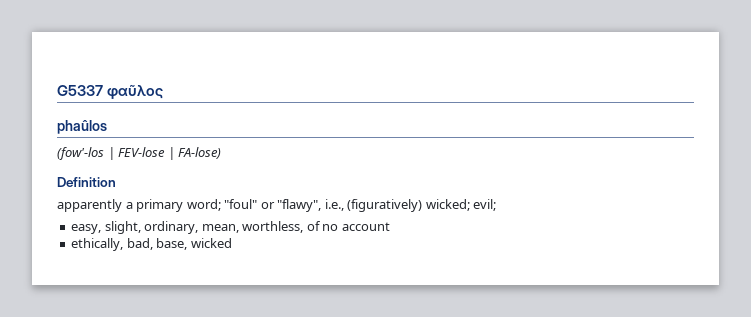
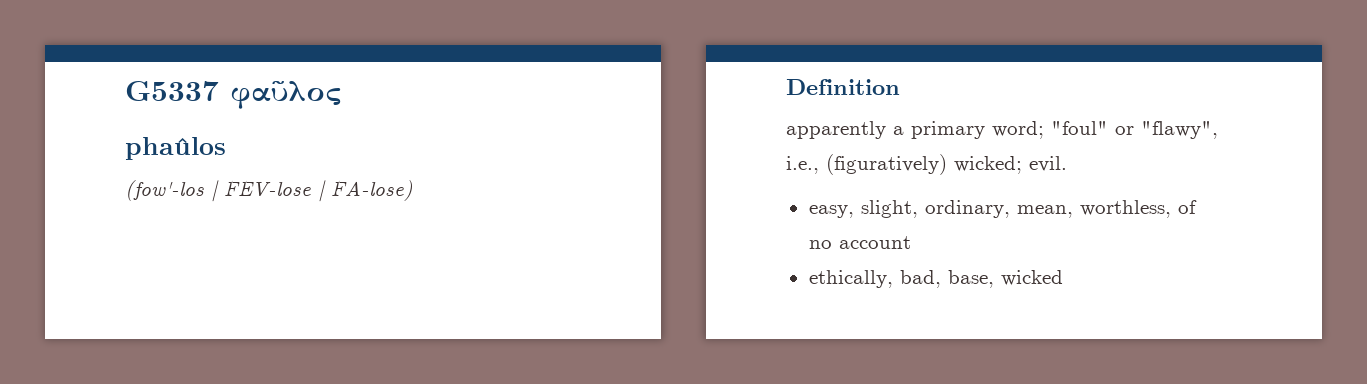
[473,199,497,211] evil; -> [1029,156,1067,172] evil.

